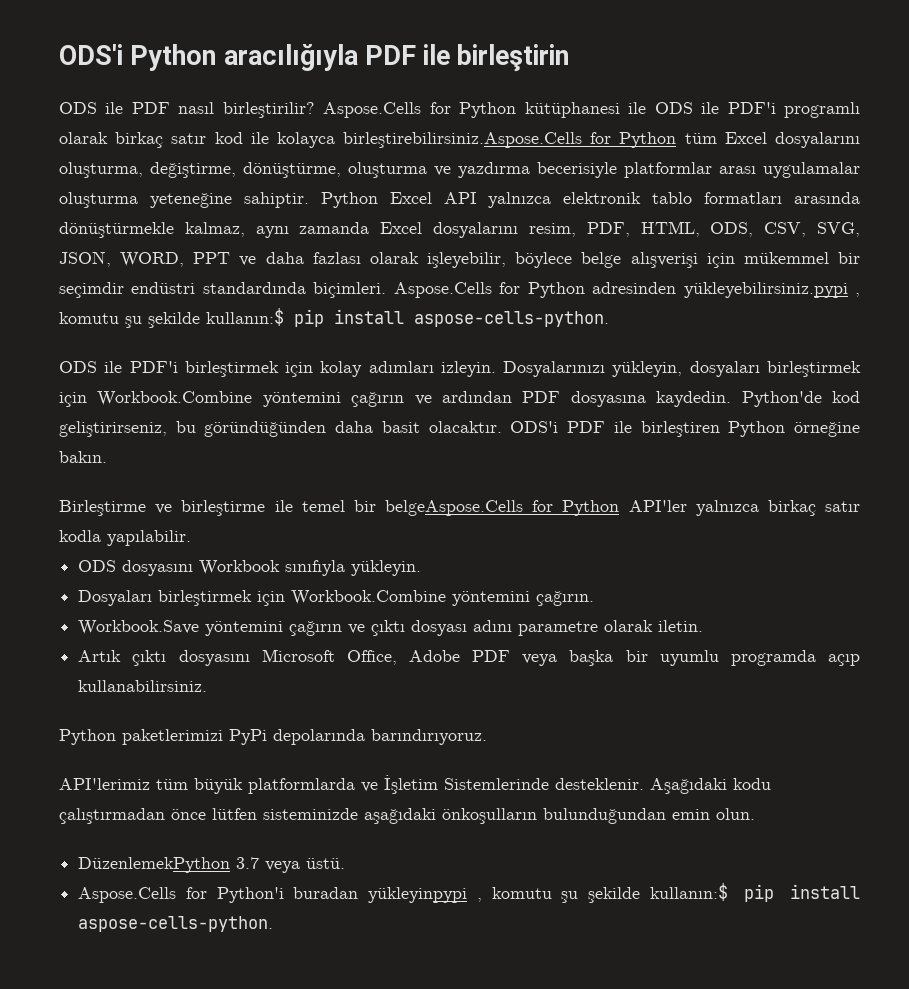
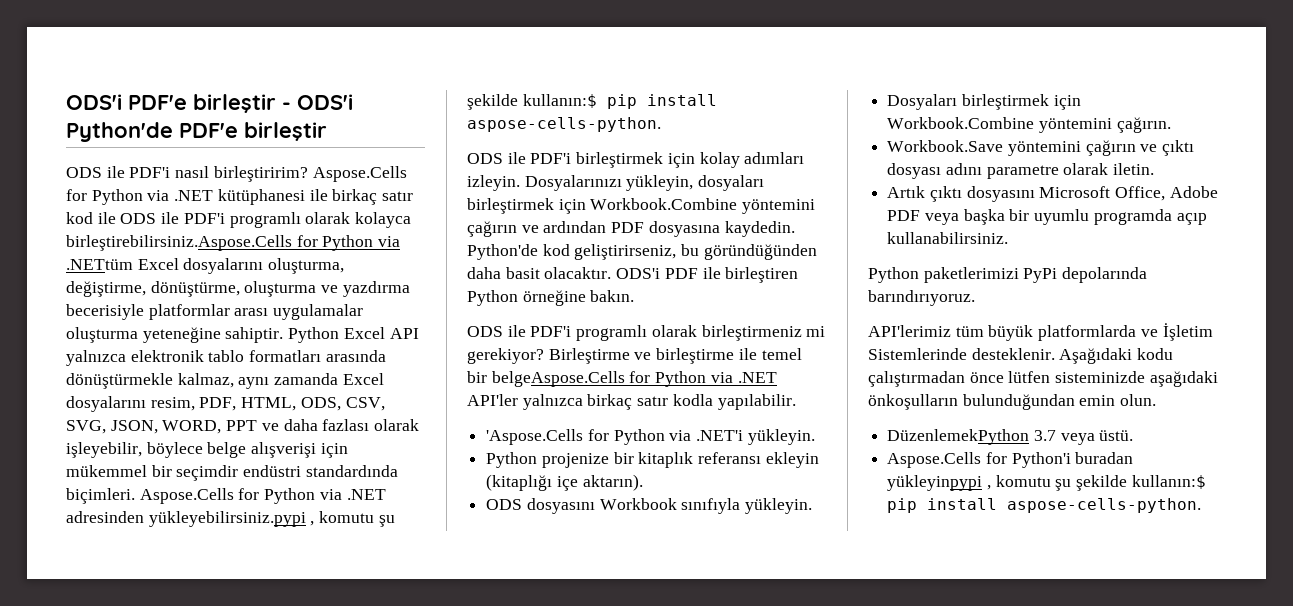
[59,44,570,72] [59,102,620,118] ODS'i Python aracılığıyla PDF ile birleştirin // ODS ile PDF nasıl birleştirilir? Aspose.Cells for Python kütüphanesi -> [66,94,353,113] [66,122,327,142] [66,166,407,182] [66,189,414,205] [66,212,93,224] ODS'i PDF'e birleştir - ODS'i Python'de PDF'e birleştir // ODS ile PDF'i nasıl birleştiririm? Aspose.Cells for Python via .NET kütüphanesi ile birkaç satır kod
[115,132,269,148] birkaç satır kod ile -> (351, 218) none
[684,133,717,144] tüm -> [378,236,401,247] [66,259,133,270] via .NETtüm
(585, 290) none -> [319,489,386,500] via .NET
(107, 457) none -> [467,325,826,341] [467,348,544,364] ODS ile PDF'i programlı olarak birleştirmeniz mi gerekiyor?
(620, 508) none -> [710,372,777,383] via .NET
(191, 538) none -> [486,429,815,445] [486,452,819,468] [486,474,643,491] // 'Aspose.Cells for Python via .NET'i yükleyin. // Python projenize bir kitaplık referansı ekleyin (kitaplığı içe aktarın).

